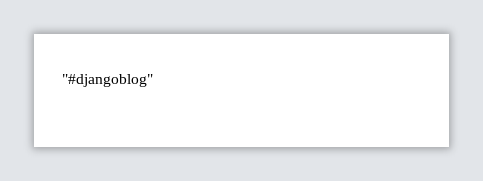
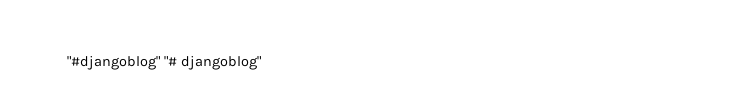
(153, 80) none -> [163,56,261,70] "# djangoblog"

